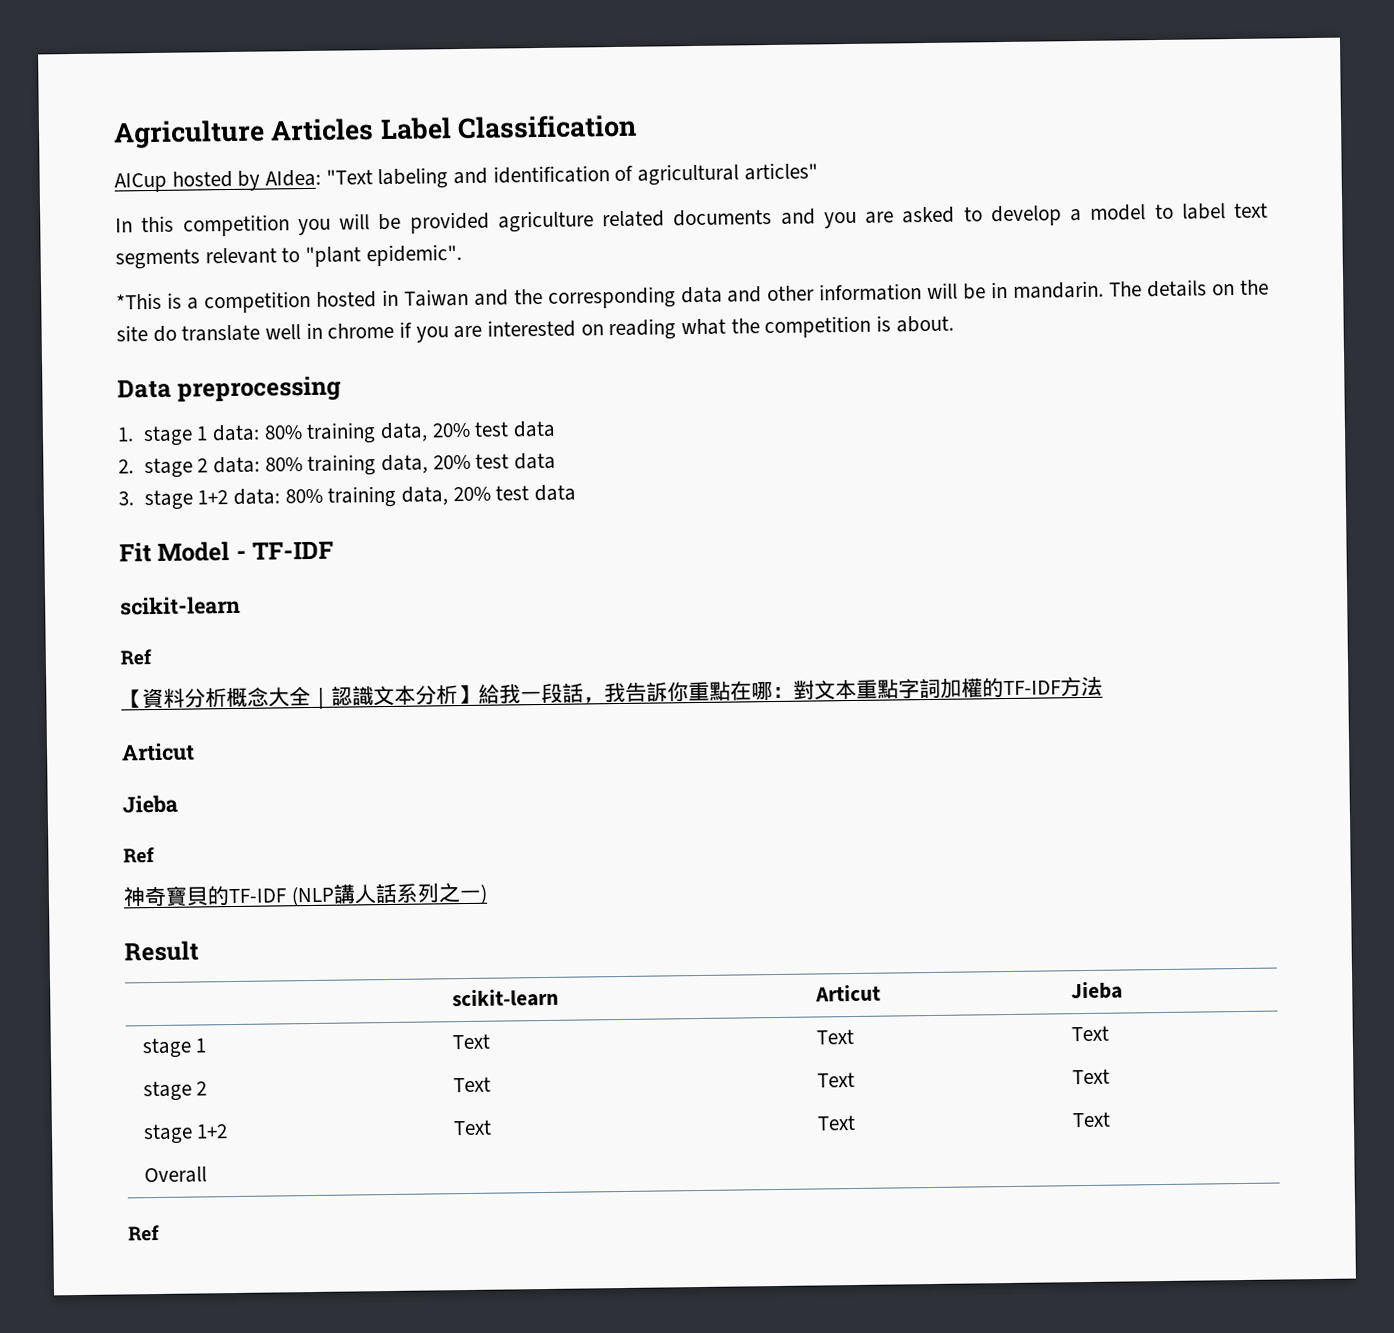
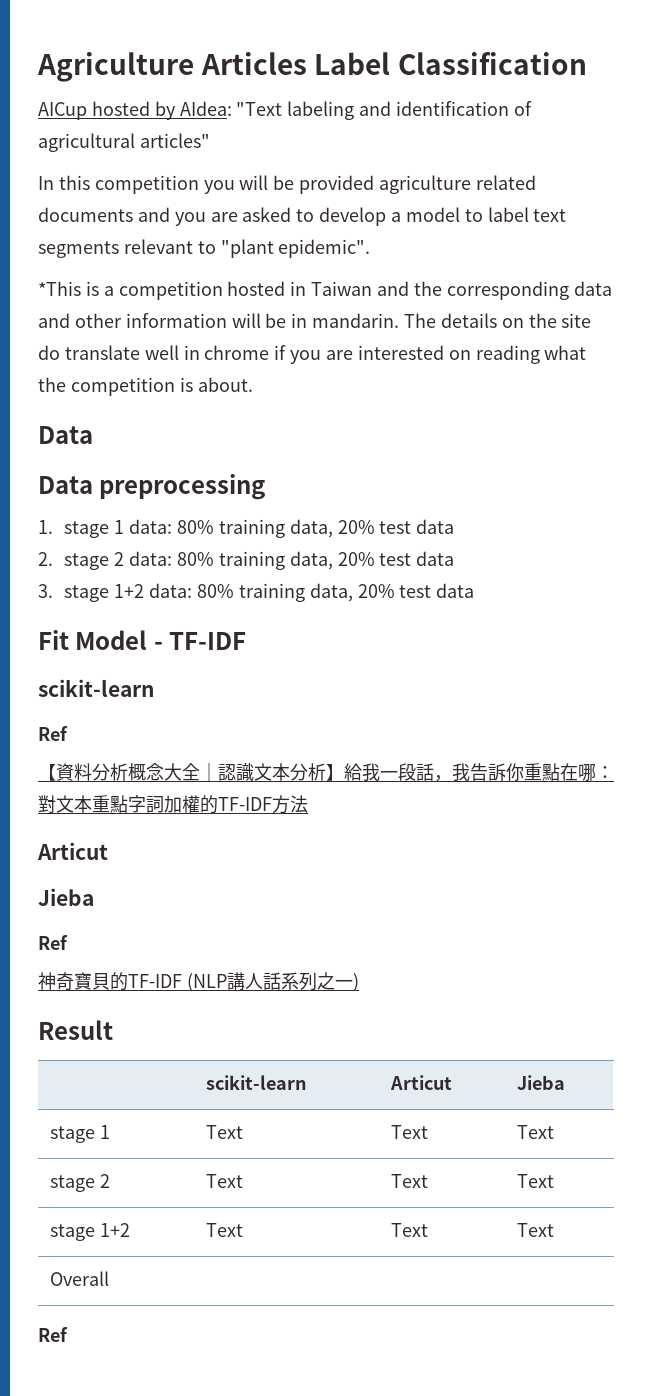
(172, 388) none -> [38,476,93,494] // Data

